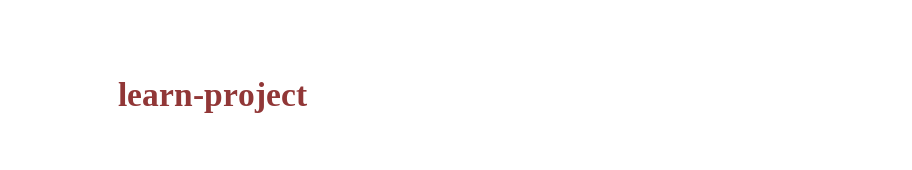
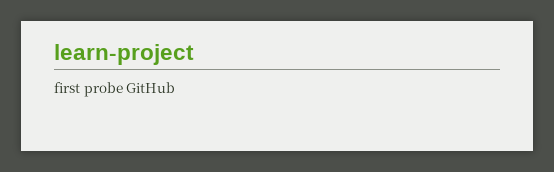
(308, 97) none -> [54,82,176,97] // first probe GitHub

